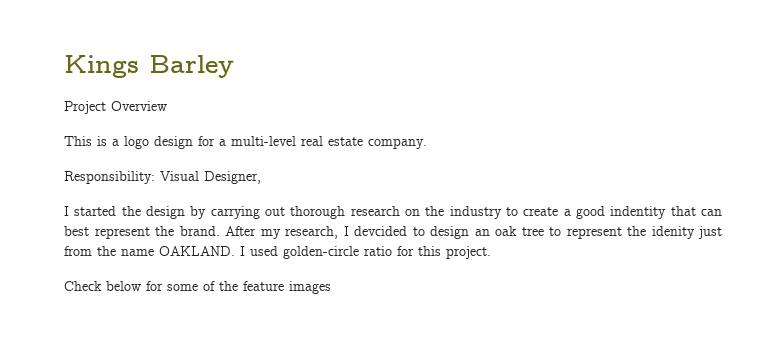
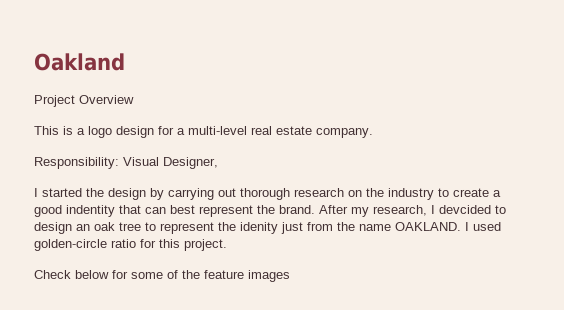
[64,55,234,78] Kings Barley -> [34,53,125,71] Oakland

